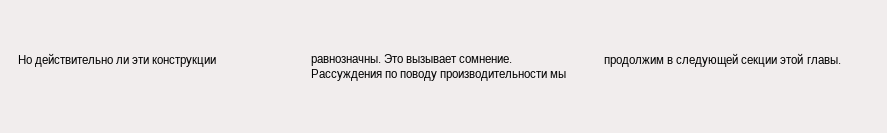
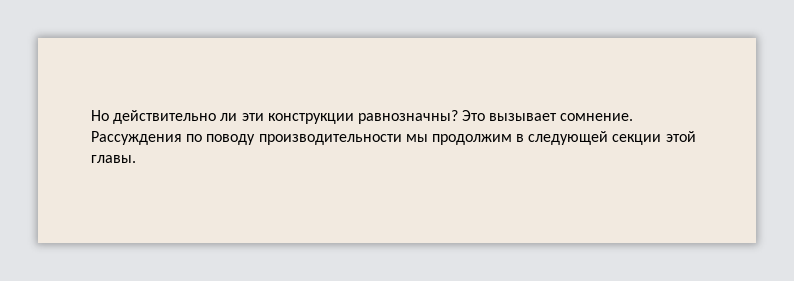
[311,56,381,66] равнозначны. -> [357,110,458,124] равнозначны?

